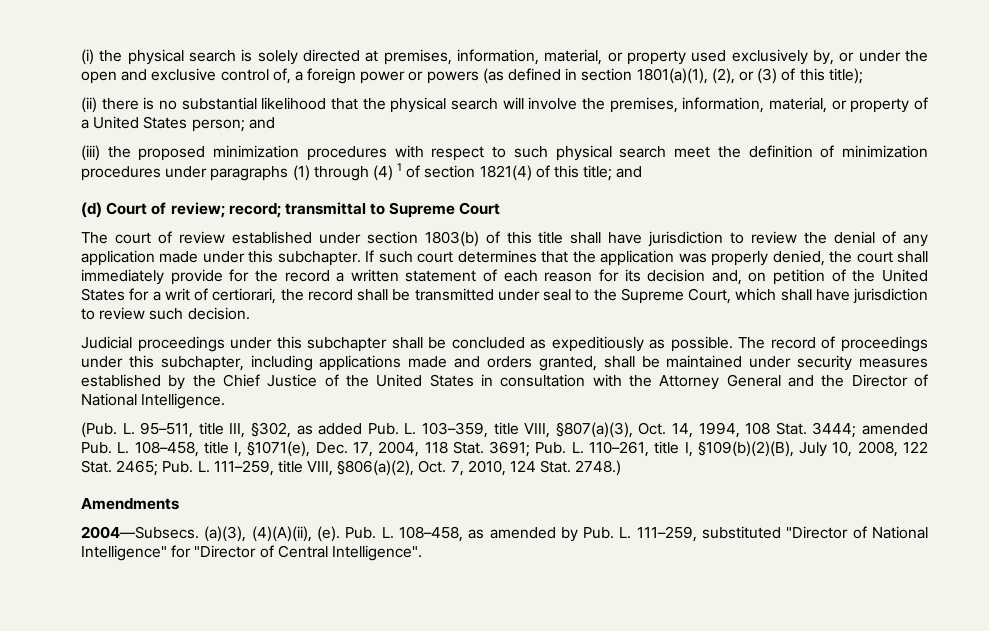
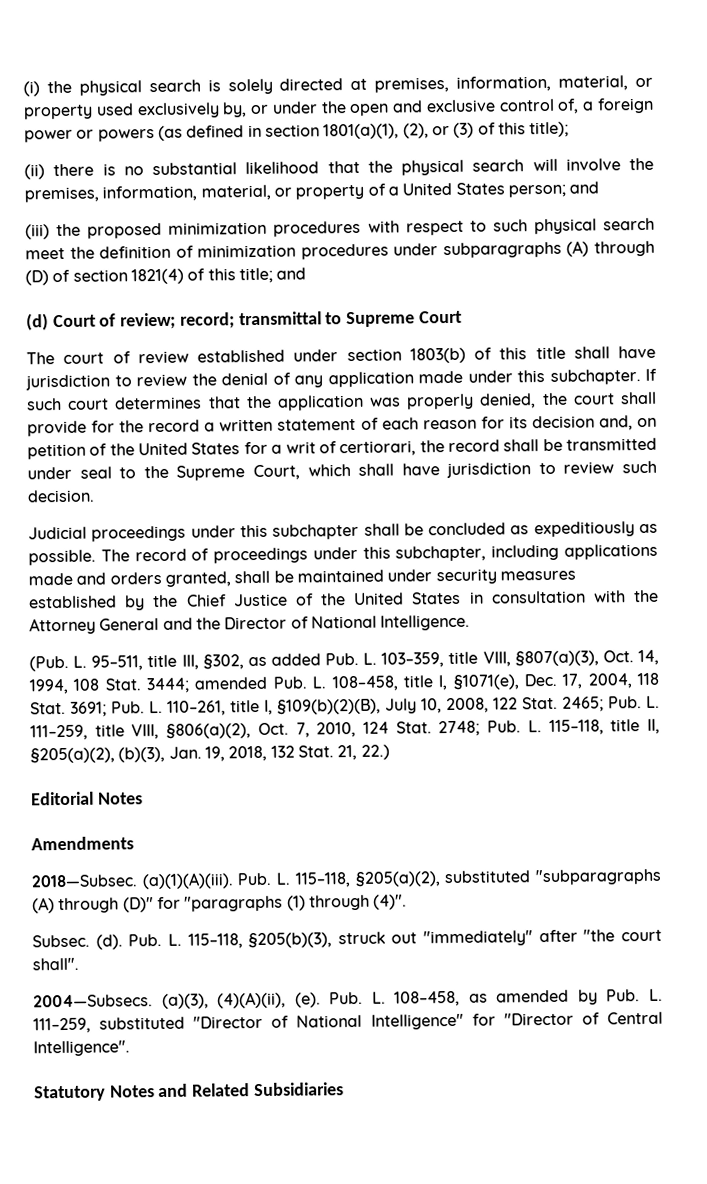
[210,163,403,181] paragraphs (1) through (4) 1 -> [442,240,655,259] [25,270,49,286] subparagraphs (A) through (D)
[81,269,164,285] immediately -> (657, 398) none
[575,460,622,476] [81,498,179,510] 2748.) // Amendments -> [438,718,660,737] [30,744,390,764] [31,791,143,806] [31,836,134,851] [31,868,662,890] [32,894,408,914] [32,929,662,950] [32,957,79,971] 2748; Pub. L. 115–118, title II, §205(a)(2), (b)(3), Jan. 19, 2018, 132 Stat. 21, 22.) // Editorial Notes // Amendments // 2018—Subsec. (a)(1)(A)(iii). Pub. L. 115–118, §205(a)(2), substituted "subparagraphs (A) through (D)" for "paragraphs (1) through (4)". // Subsec. (d). Pub. L. 115–118, §205(b)(3), struck out "immediately" after "the court shall".
(422, 553) none -> [34,1082,344,1102] // Statutory Notes and Related Subsidiaries

